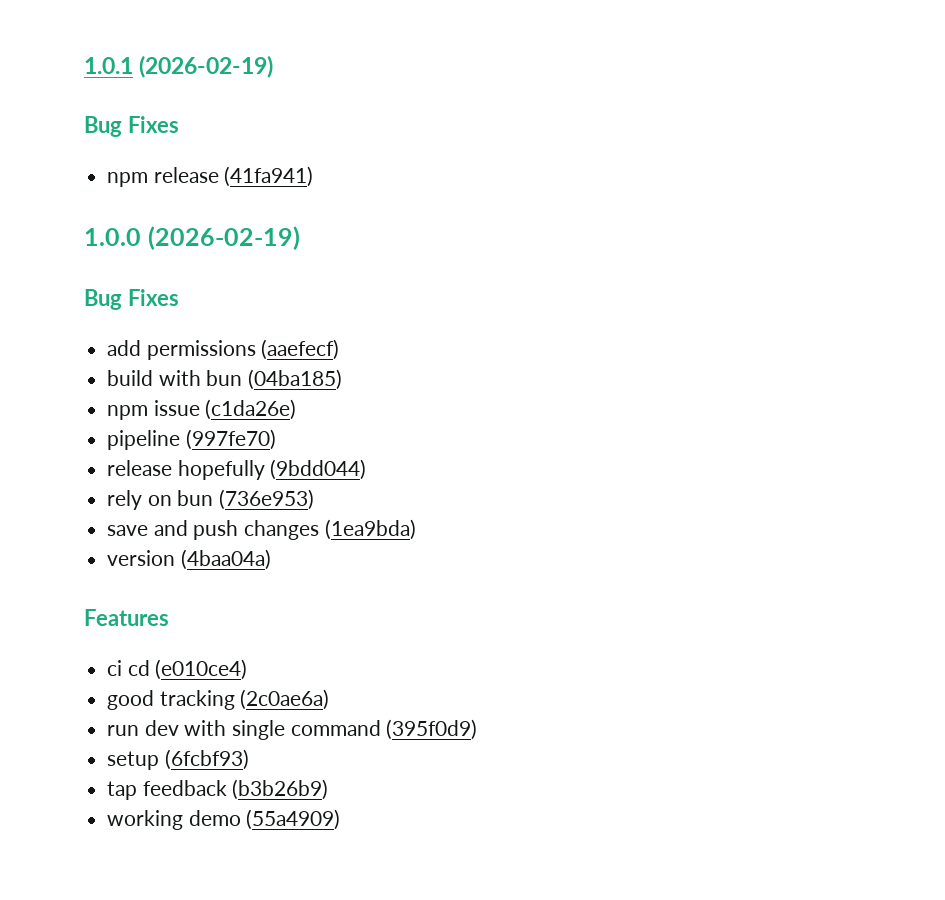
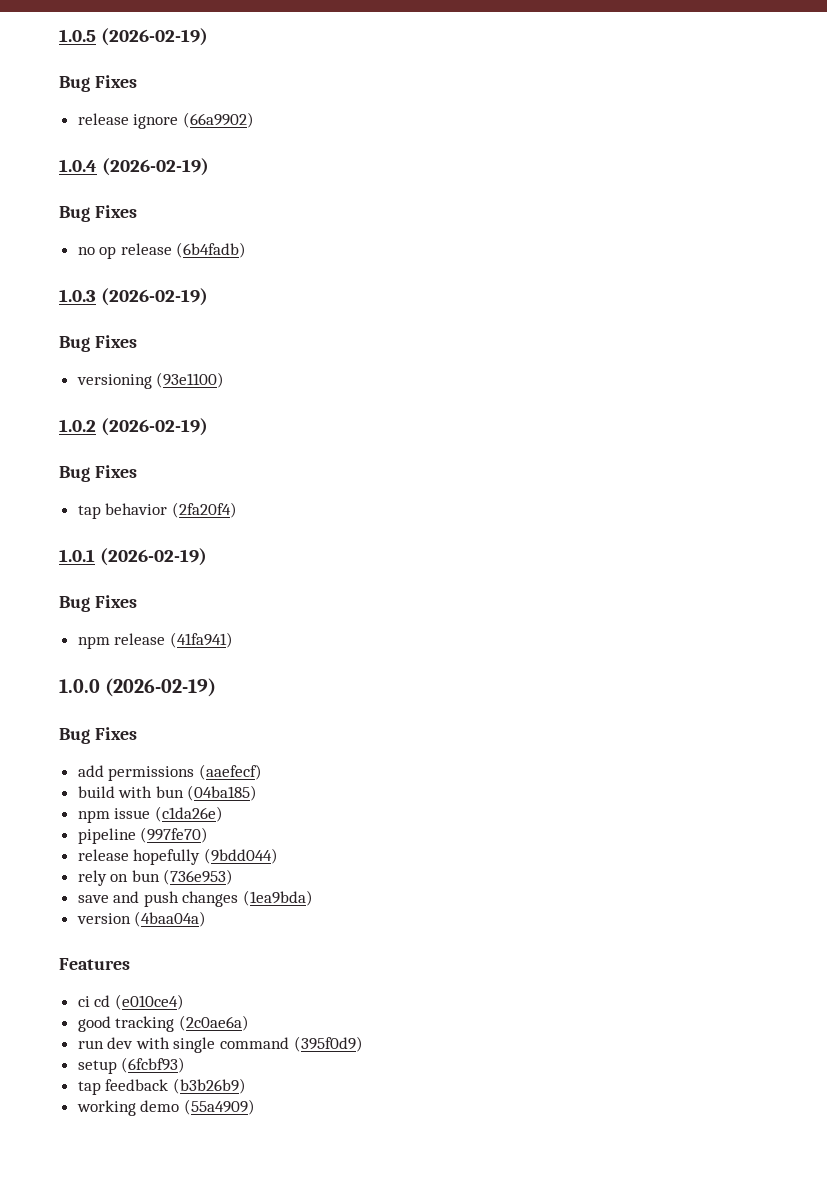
(84, 65) none -> [59,28,208,46] [59,75,137,92] [77,112,254,129] [59,158,209,176] [59,205,137,222] [77,242,247,259] [59,288,208,306] [59,335,137,352] [76,372,225,389] [59,418,208,436] [59,465,137,482] [77,502,237,519] 1.0.5 (2026-02-19) // Bug Fixes // release ignore (66a9902) // 1.0.4 (2026-02-19) // Bug Fixes // no op release (6b4fadb) // 1.0.3 (2026-02-19) // Bug Fixes // versioning (93e1100) // 1.0.2 (2026-02-19) // Bug Fixes // tap behavior (2fa20f4) //

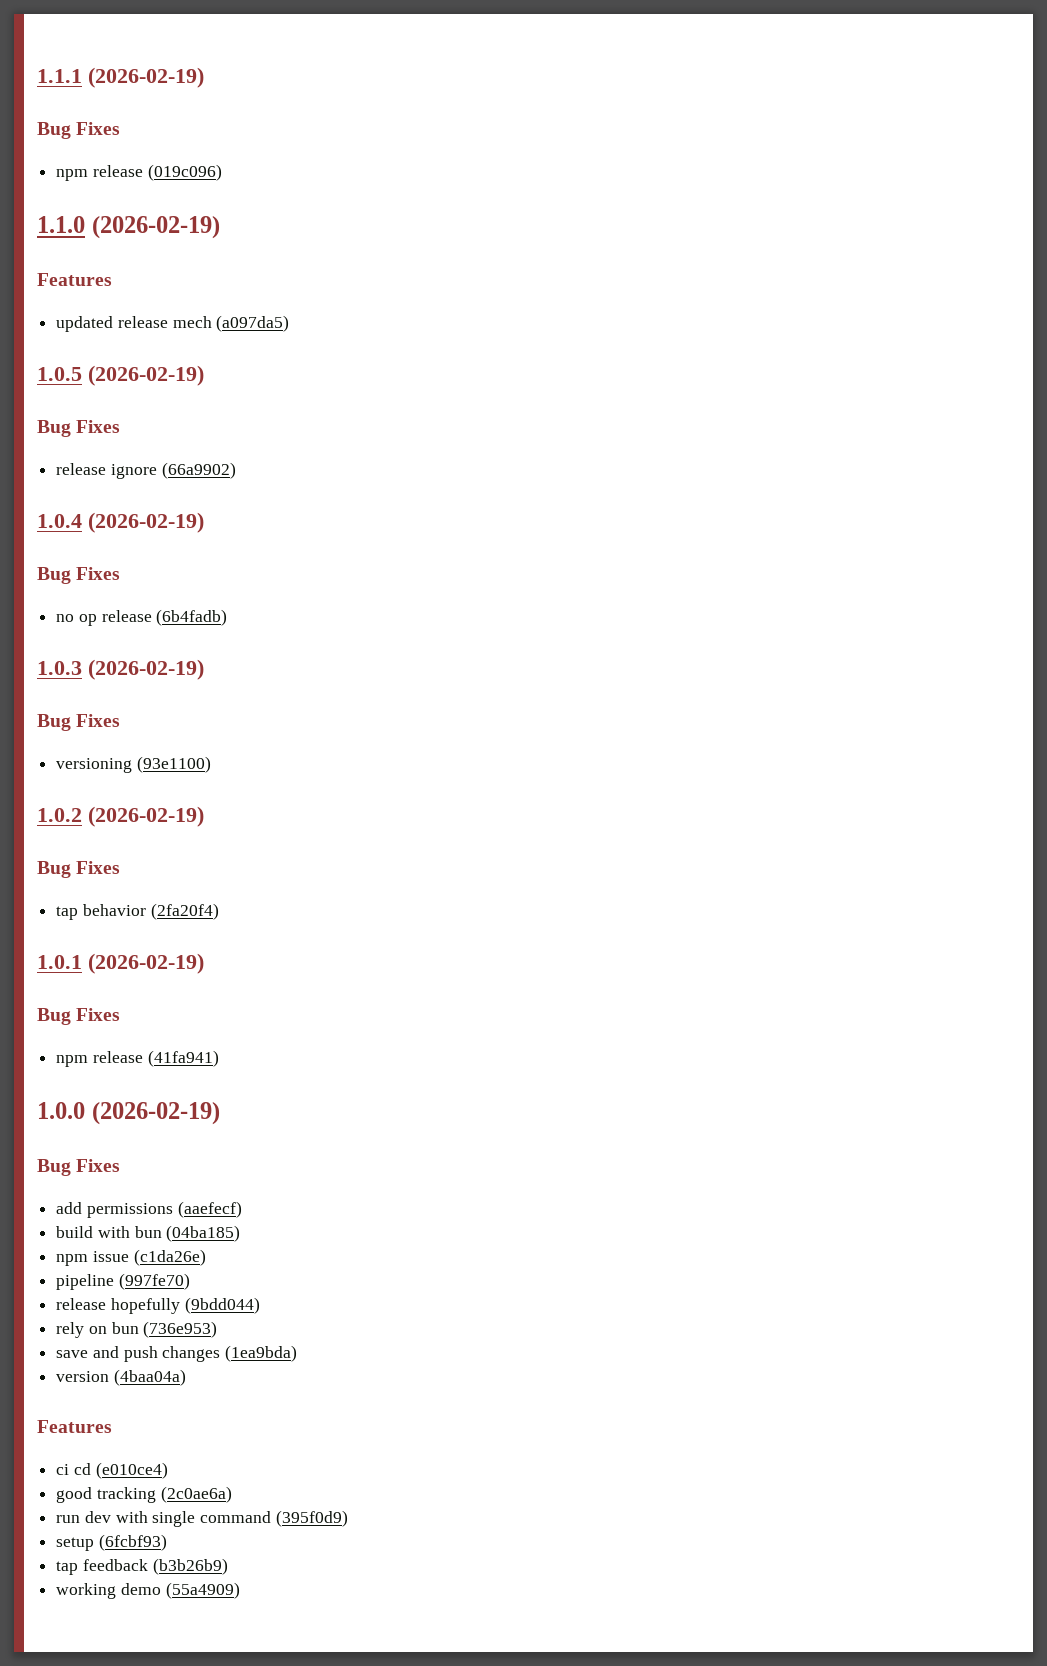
(59, 35) none -> [37,67,204,88] [37,122,121,139] [56,164,222,181] [37,216,220,239] [37,273,112,286] [56,315,290,332] 1.1.1 (2026-02-19) // Bug Fixes // npm release (019c096) // 1.1.0 (2026-02-19) // Features // updated release mech (a097da5) //

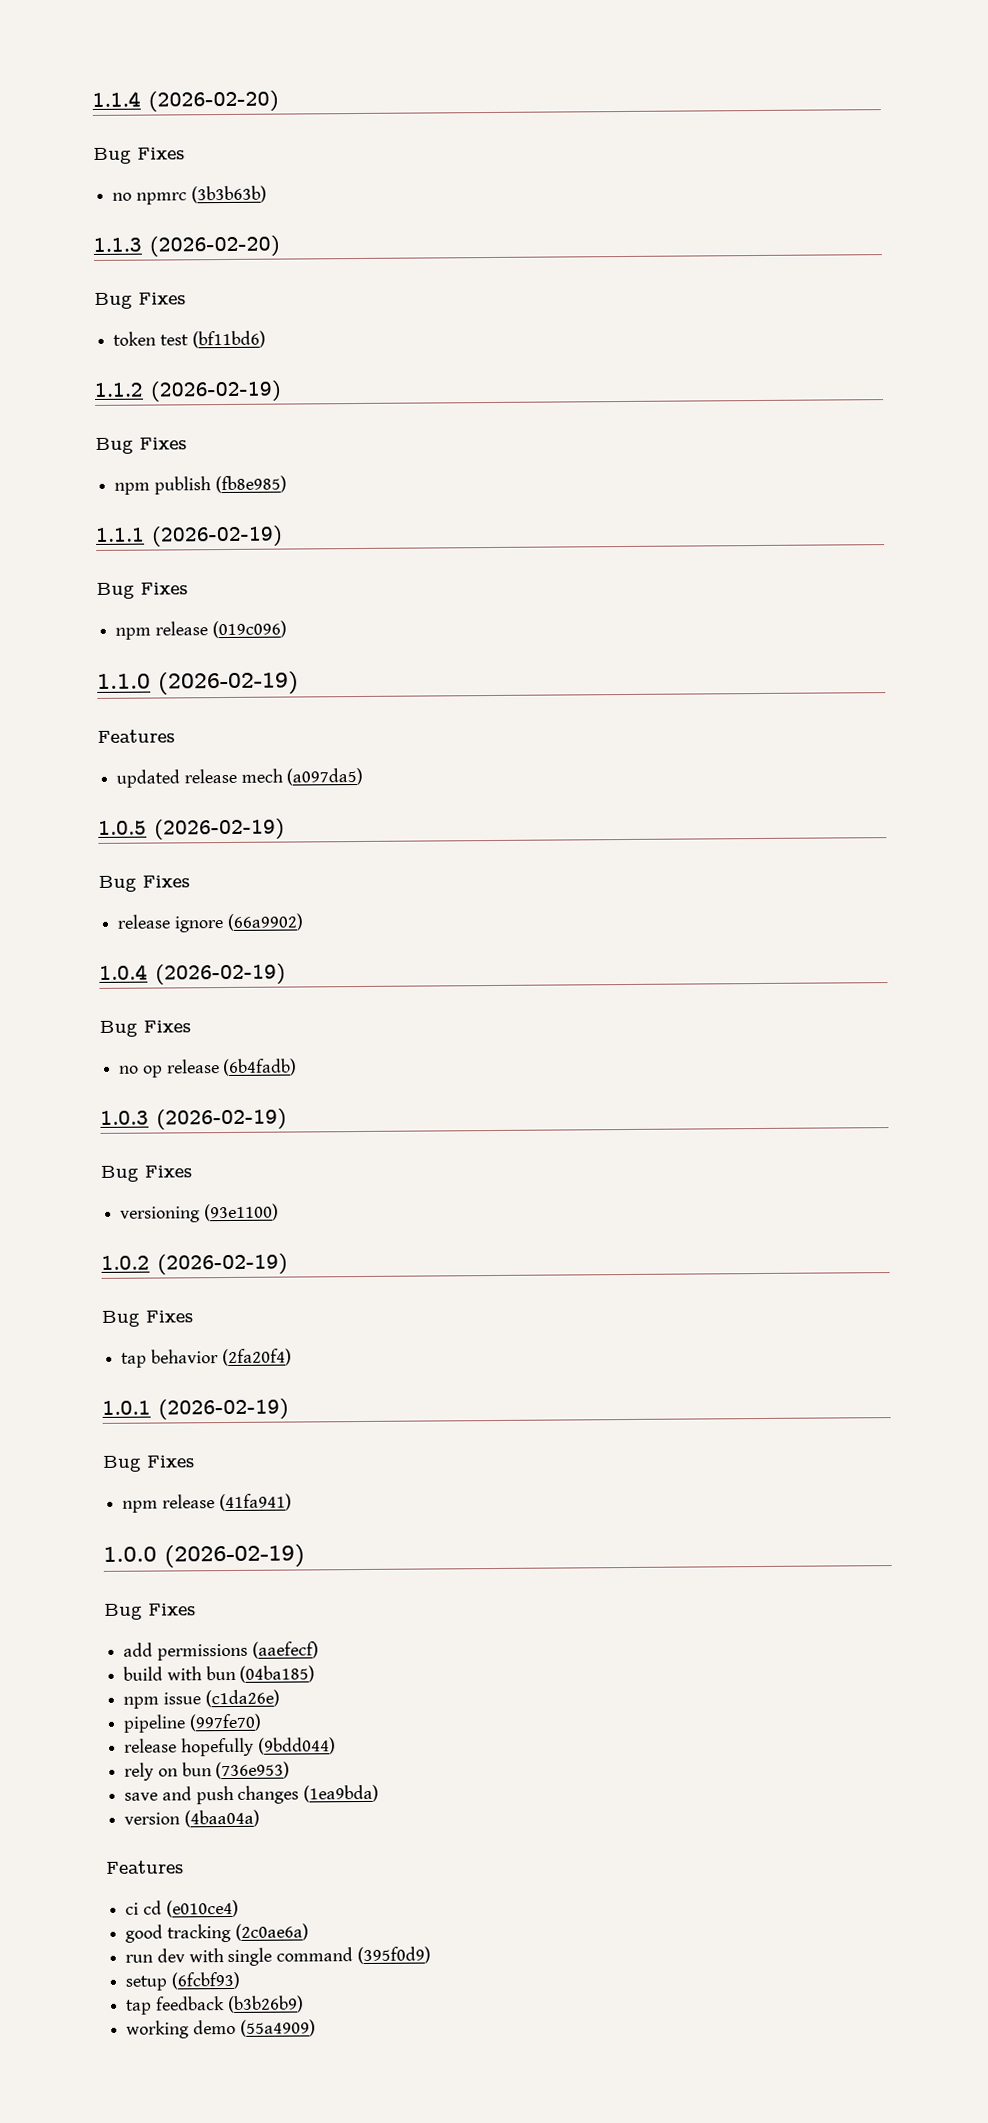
(37, 76) none -> [92,90,279,113] [93,147,185,164] [112,185,267,205] [93,235,280,258] [94,292,186,309] [113,330,266,349] [94,380,282,403] [95,437,187,454] [114,475,287,495] 1.1.4 (2026-02-20) // Bug Fixes // no npmrc (3b3b63b) // 1.1.3 (2026-02-20) // Bug Fixes // token test (bf11bd6) // 1.1.2 (2026-02-19) // Bug Fixes // npm publish (fb8e985) //

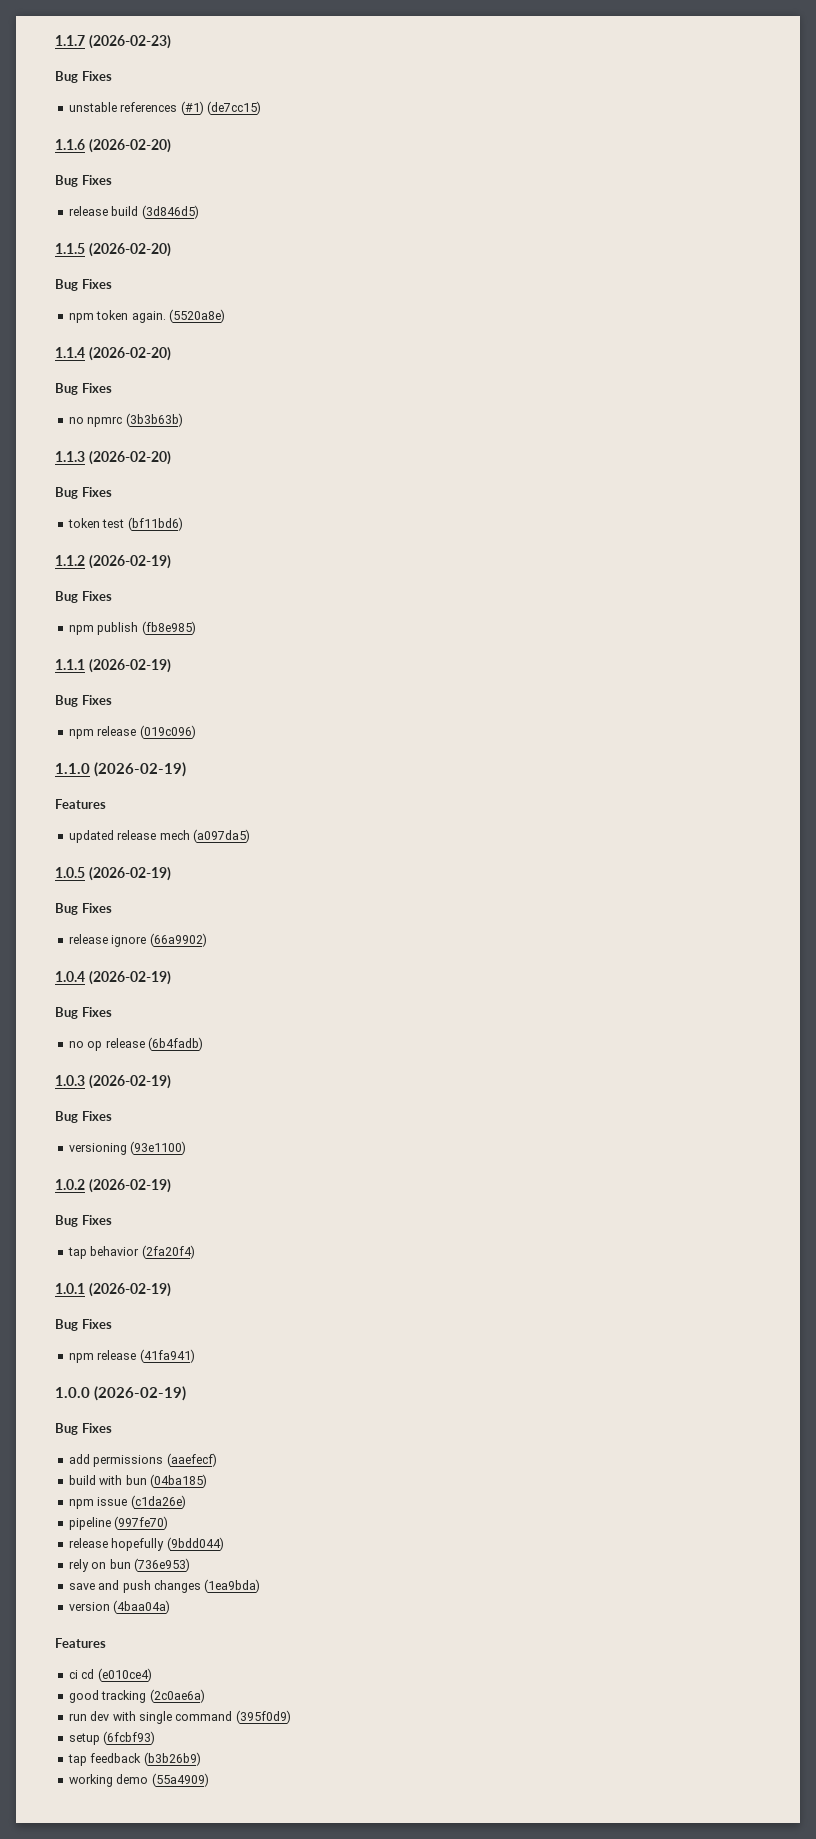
(92, 99) none -> [55,35,171,49] [55,71,112,83] [68,101,261,115] [55,139,171,153] [55,175,112,187] [68,205,199,219] [55,243,171,257] [55,279,112,291] [68,309,225,323] 1.1.7 (2026-02-23) // Bug Fixes // unstable references (#1) (de7cc15) // 1.1.6 (2026-02-20) // Bug Fixes // release build (3d846d5) // 1.1.5 (2026-02-20) // Bug Fixes // npm token again. (5520a8e) //

